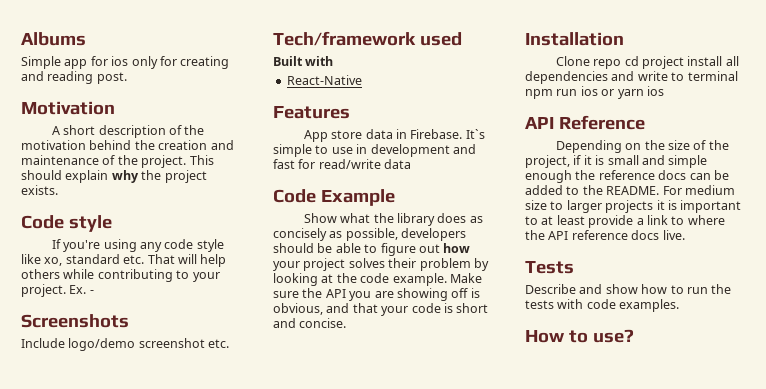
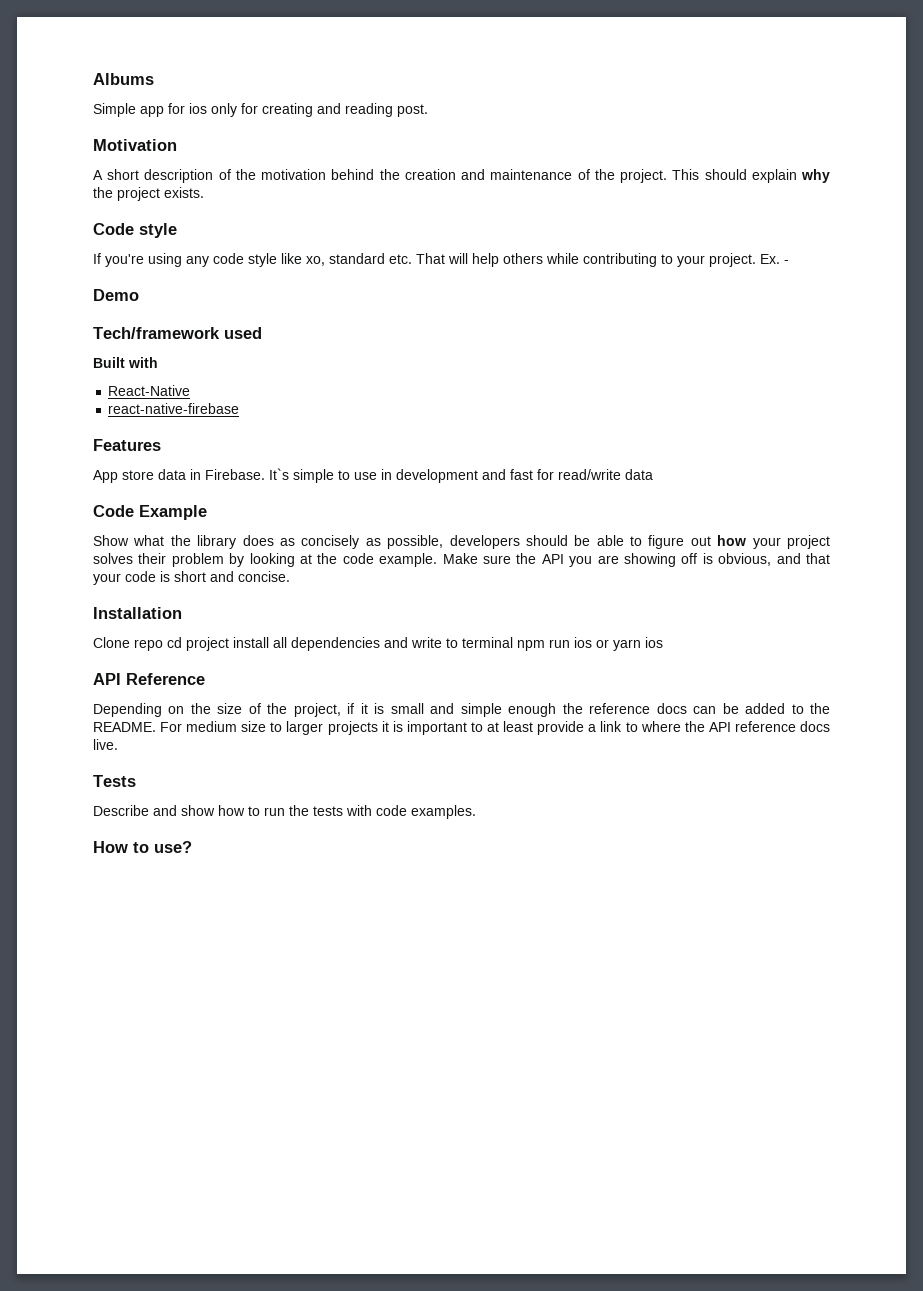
[21,314,129,328] [21,338,230,351] Screenshots // Include logo/demo screenshot etc. -> [93,289,139,301] Demo
(362, 80) none -> [108,403,240,414] // react-native-firebase

